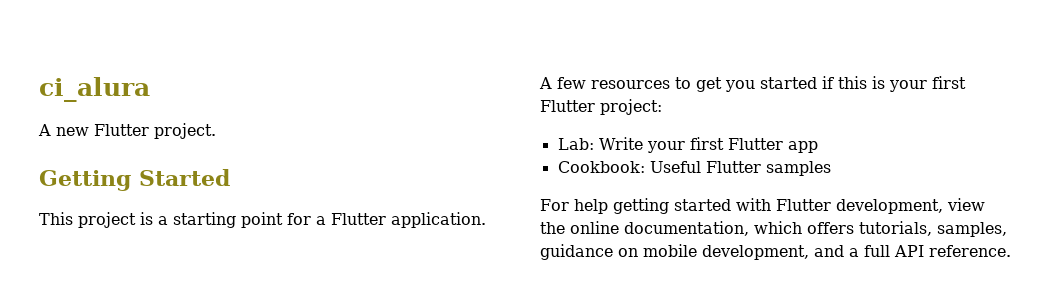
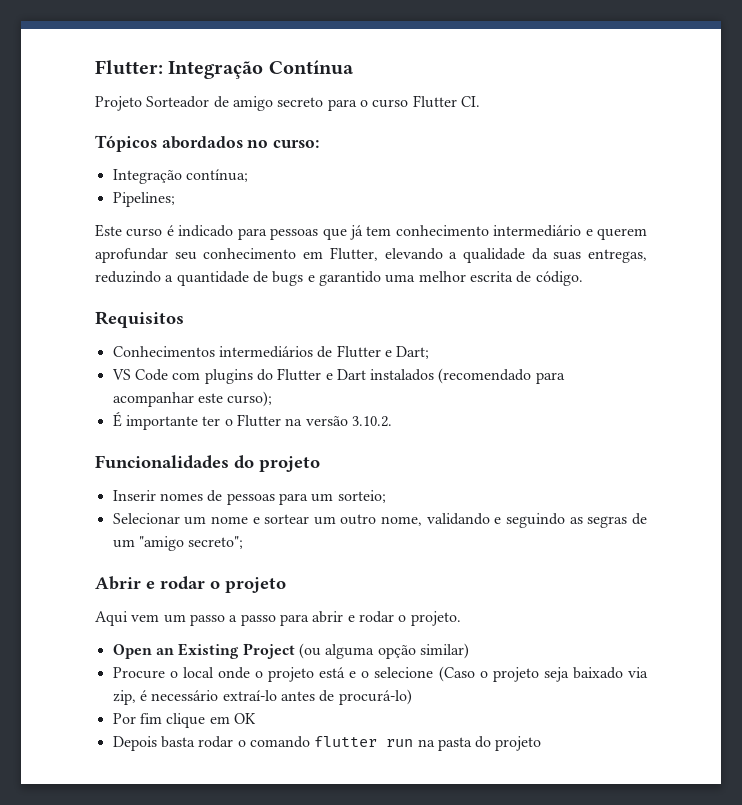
[39,77,150,102] [38,123,216,139] [39,169,230,191] [39,212,486,228] [539,76,966,92] [540,99,662,115] [557,137,818,153] [557,161,831,176] [540,198,985,214] [540,221,1007,237] [540,244,1011,260] ci_alura // A new Flutter project. // Getting Started // This project is a starting point for a Flutter application. // A few resources to get you started if this is your first Flutter project: // Lab: Write your first Flutter app // Cookbook: Useful Flutter samples // For help getting started with Flutter development, view the online documentation, which offers tutorials, samples, guidance on mobile development, and a full API reference. -> [95,60,354,79] [95,95,480,111] [95,135,320,152] [112,169,248,184] [112,192,175,207] [95,224,647,240] [95,247,647,263] [95,271,583,286] [95,311,184,328] [112,345,430,359] [111,368,565,384] [112,391,273,407] [112,412,392,430] [95,455,320,472] [112,490,386,505] [112,513,647,528] [112,536,244,551] [95,576,286,593] [95,611,461,626] [112,643,469,659] [112,666,649,682] [112,689,412,705] [112,713,256,728] [112,736,542,751] Flutter: Integração Contínua // Projeto Sorteador de amigo secreto para o curso Flutter CI. // Tópicos abordados no curso: // Integração contínua; // Pipelines; // Este curso é indicado para pessoas que já tem conhecimento intermediário e querem aprofundar seu conhecimento em Flutter, elevando a qualidade da suas entregas, reduzindo a quantidade de bugs e garantido uma melhor escrita de código. // Requisitos // Conhecimentos intermediários de Flutter e Dart; // VS Code com plugins do Flutter e Dart instalados (recomendado para acompanhar este curso); // É importante ter o Flutter na versão 3.10.2. // Funcionalidades do projeto // Inserir nomes de pessoas para um sorteio; // Selecionar um nome e sortear um outro nome, validando e seguindo as segras de um "amigo secreto"; // Abrir e rodar o projeto // Aqui vem um passo a passo para abrir e rodar o projeto. // Open an Existing Project (ou alguma opção similar) // Procure o local onde o projeto está e o selecione (Caso o projeto seja baixado via zip, é necessário extraí-lo antes de procurá-lo) // Por fim clique em OK // Depois basta rodar o comando flutter run na pasta do projeto

